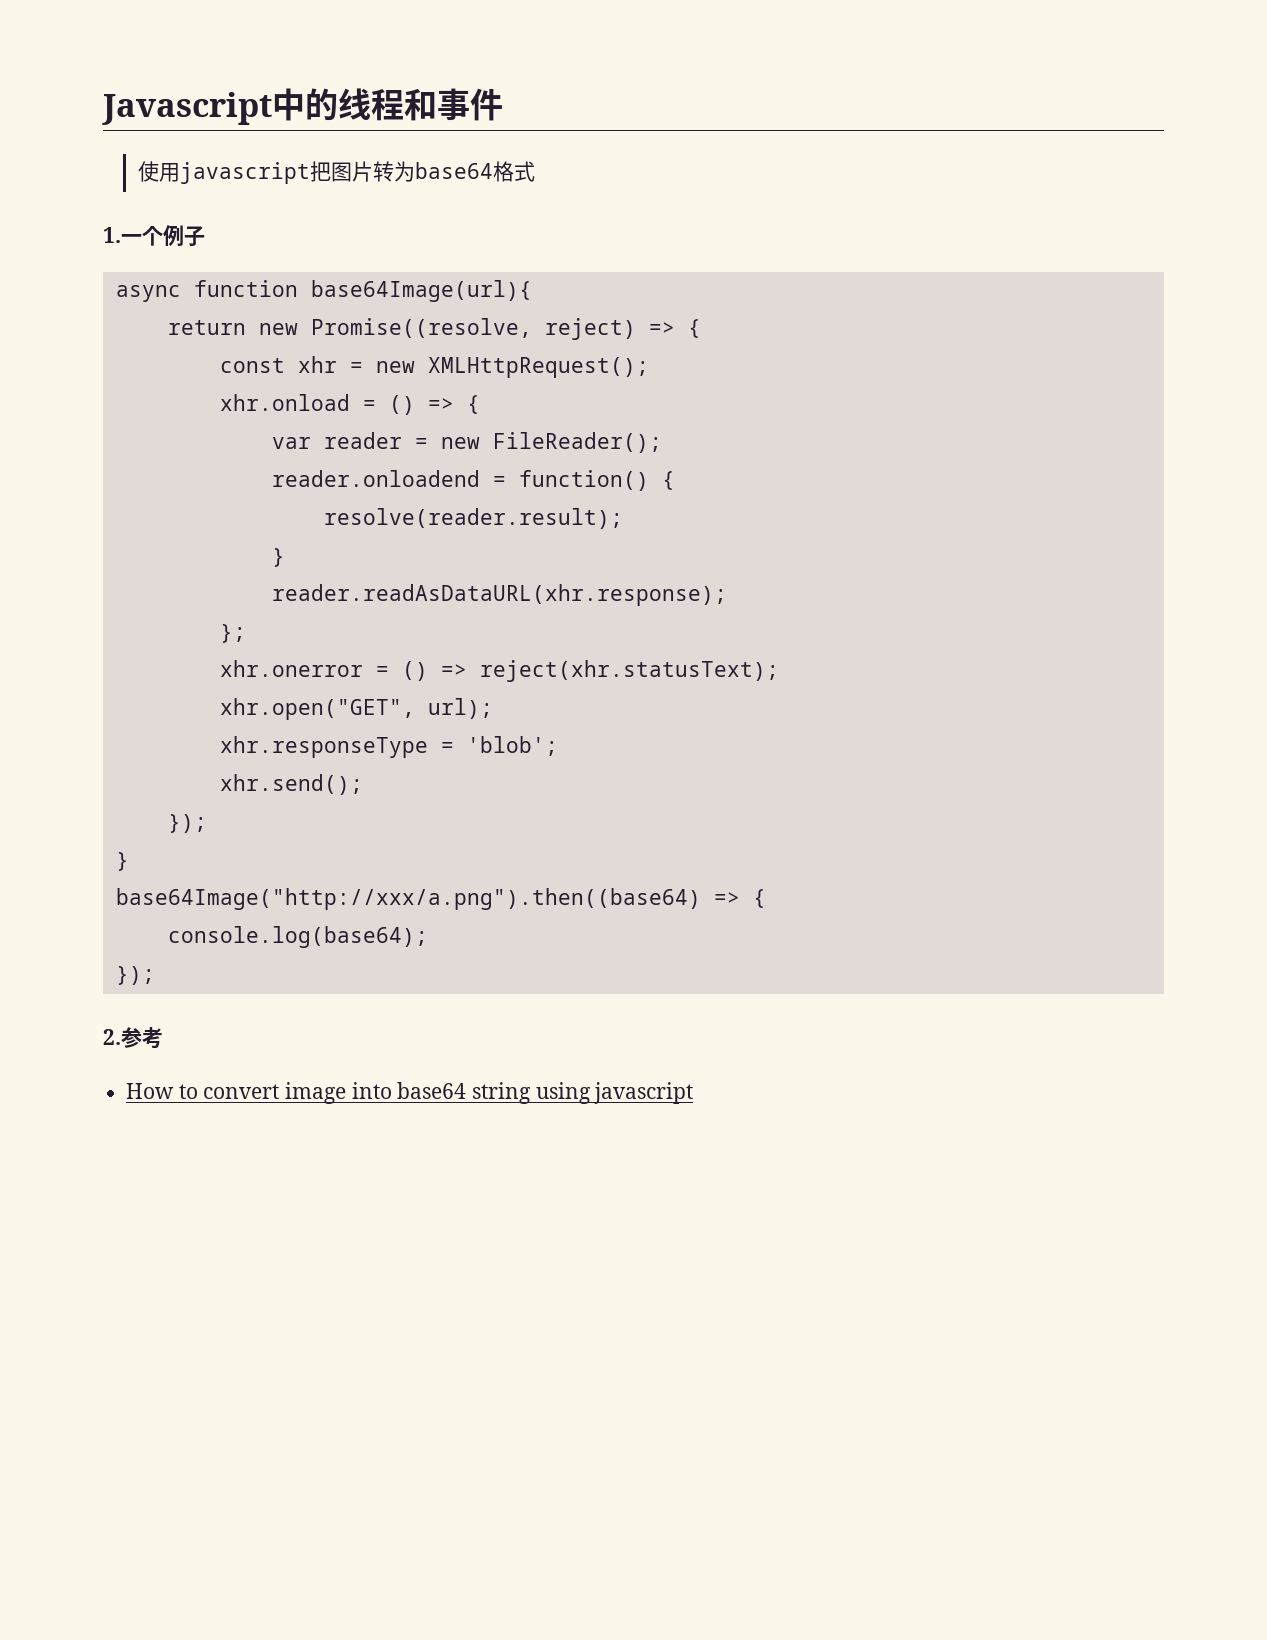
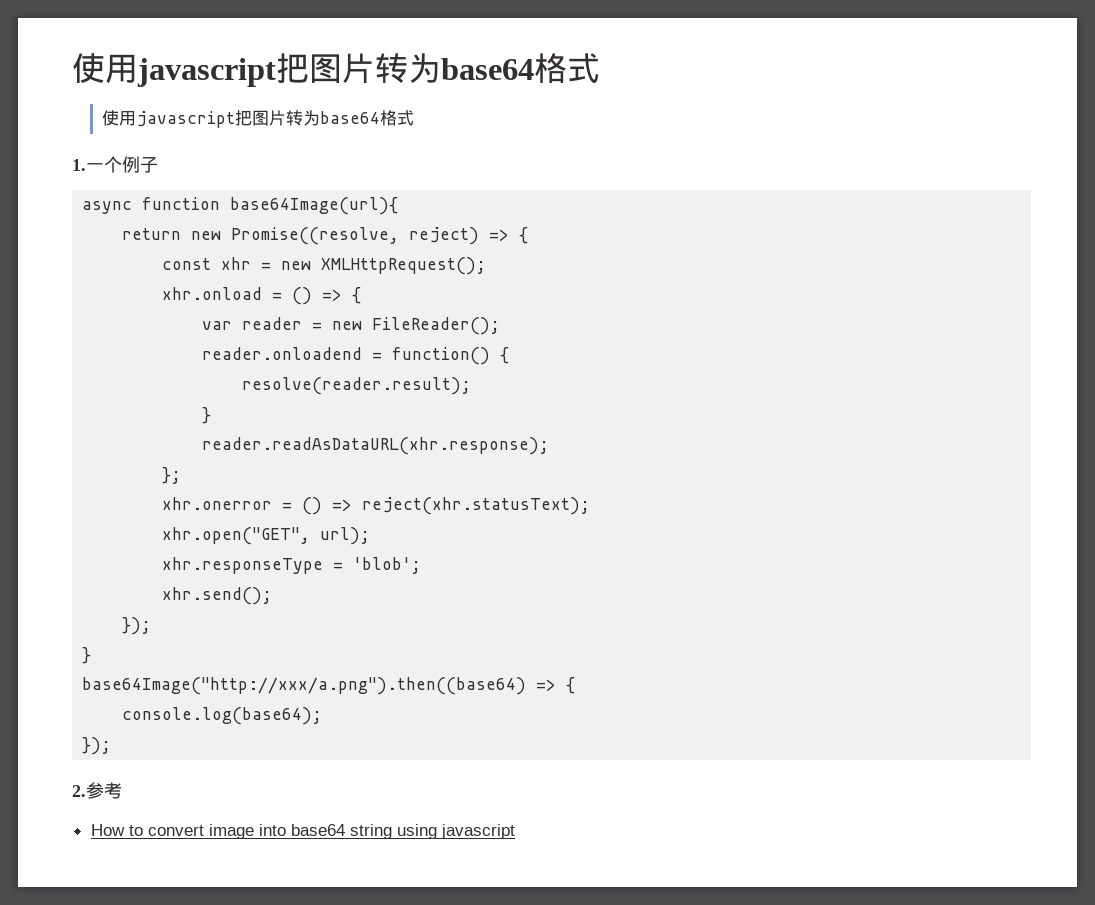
[102,88,503,125] Javascript中的线程和事件 -> [72,53,600,87] 使用javascript把图片转为base64格式

